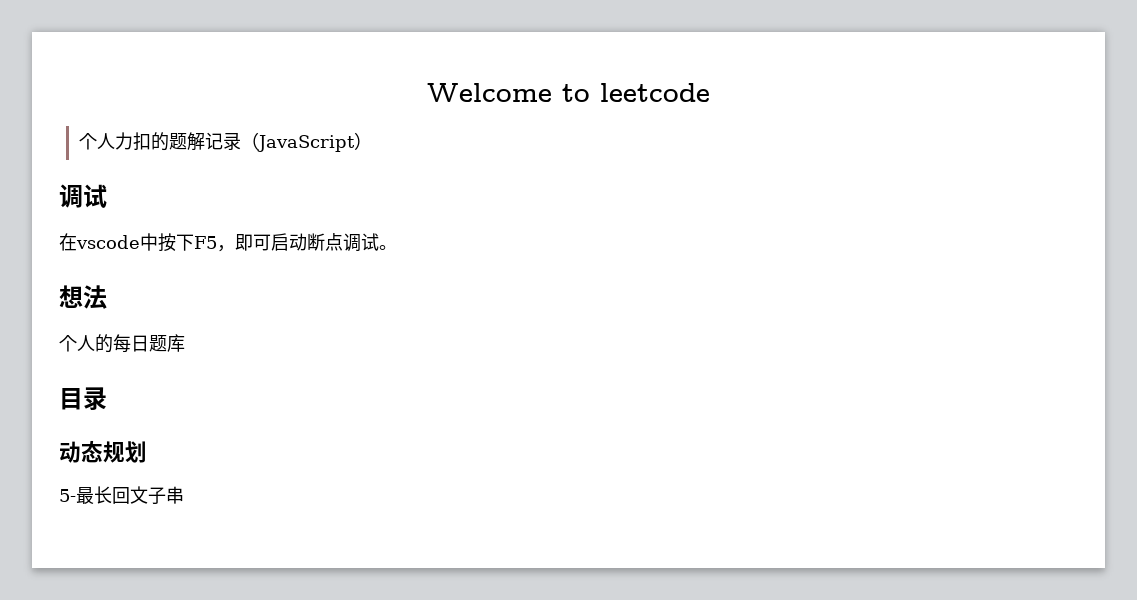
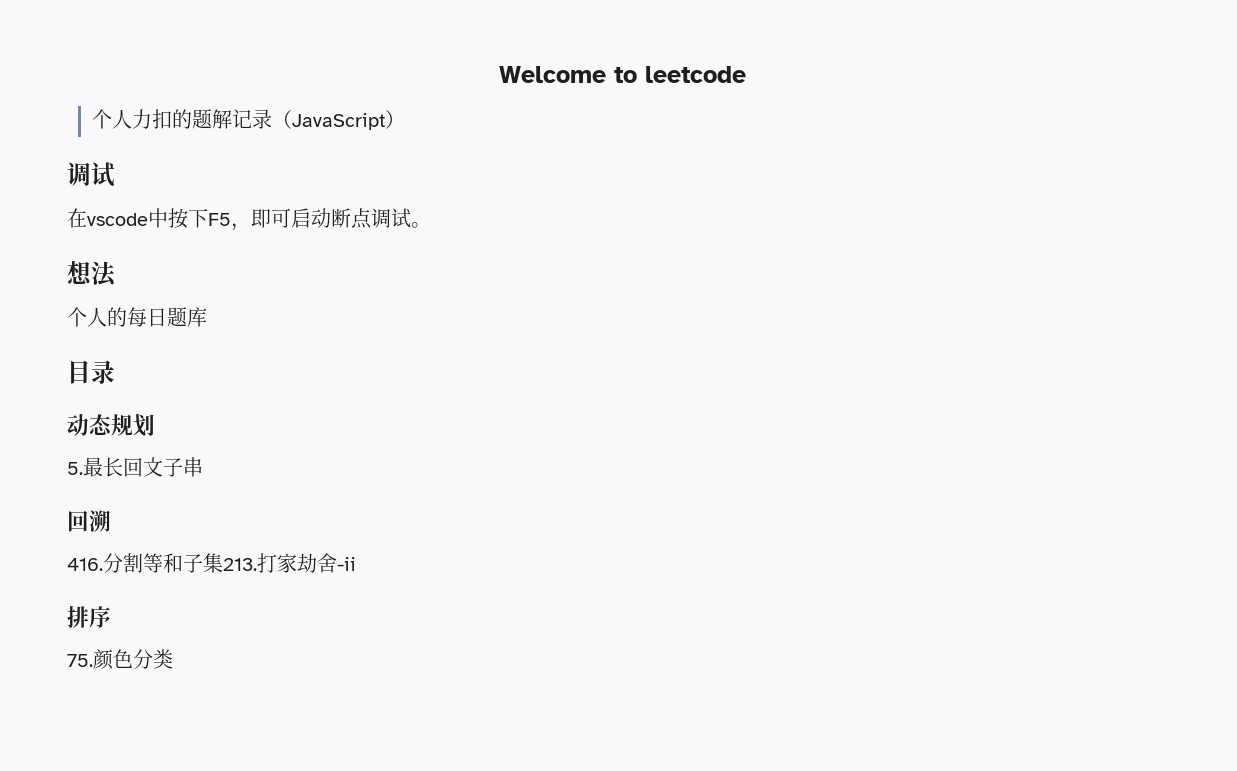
[59,489,76,502] 5- -> [67,462,83,475] 5.
(184, 495) none -> [67,510,111,532] [67,553,356,573] [67,606,111,628] [67,649,173,670] // 回溯 // 416.分割等和子集213.打家劫舍-ii // 排序 // 75.颜色分类

